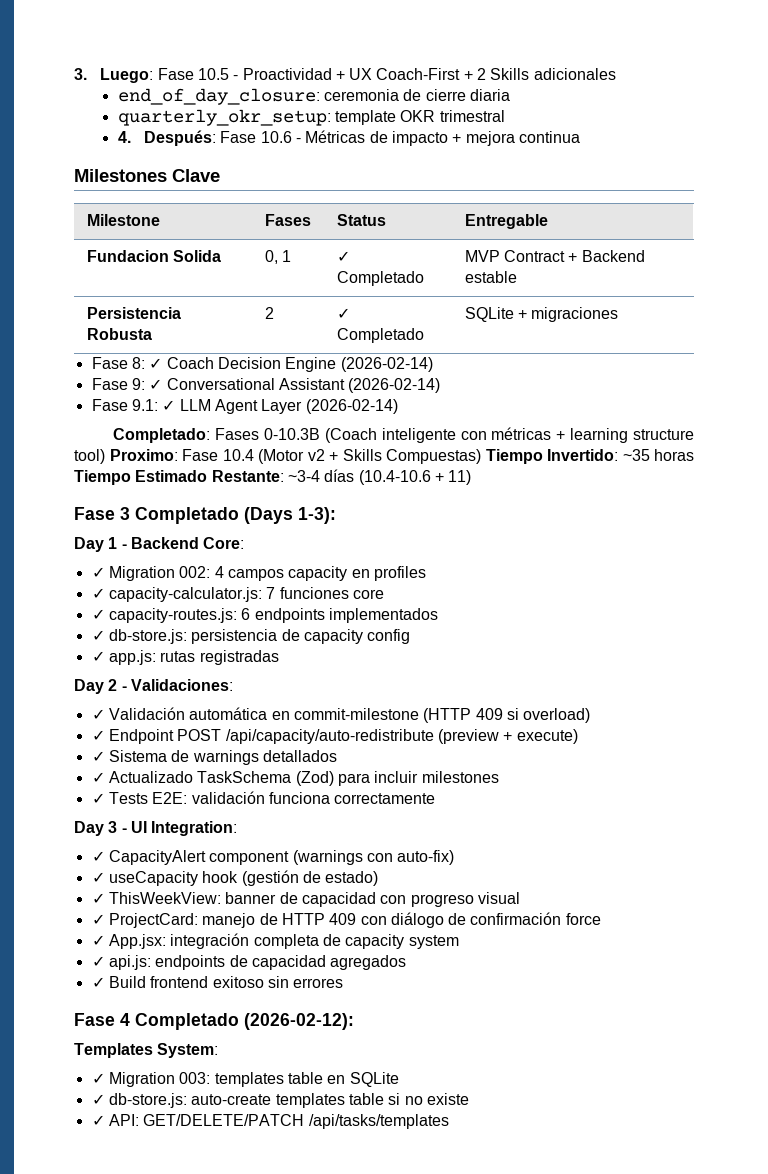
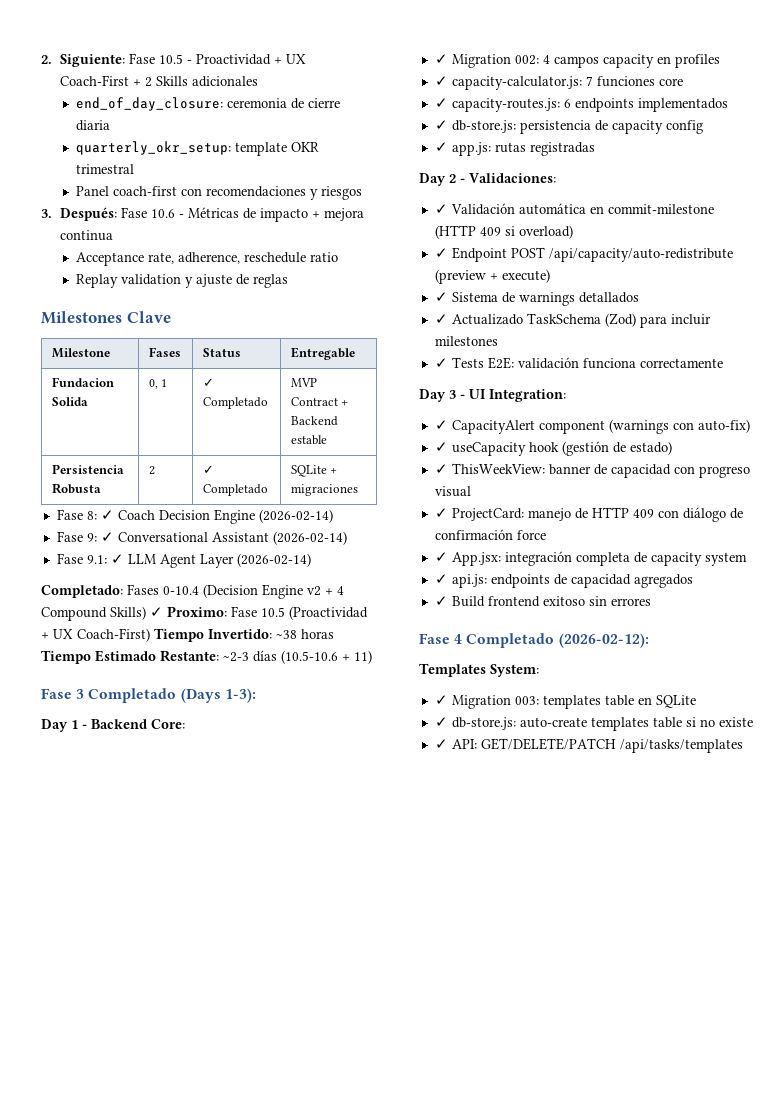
[74,68,154,83] 3. Luego: -> [41,54,125,67] 2. Siguiente:
[117,131,131,143] 4. -> [75,186,362,200] [41,209,52,218] Panel coach-first con recomendaciones y riesgos // 3.
(580, 137) none -> [75,252,338,266] [75,274,288,288] // Acceptance rate, adherence, reschedule ratio // Replay validation y ajuste de reglas
[264,427,695,443] [74,449,481,464] 0-10.3B (Coach inteligente con métricas + learning structure tool) Proximo: Fase 10.4 (Motor v2 + Skills Compuestas) -> [163,584,344,599] [41,606,368,621] [41,628,150,642] 0-10.4 (Decision Engine v2 + 4 Compound Skills) ✓ Proximo: Fase 10.5 (Proactividad + UX Coach-First)
[622,449,650,461] ~35 -> [276,630,297,639] ~38
[287,469,431,485] ~3-4 días (10.4-10.6 -> [223,650,338,664] ~2-3 días (10.5-10.6

